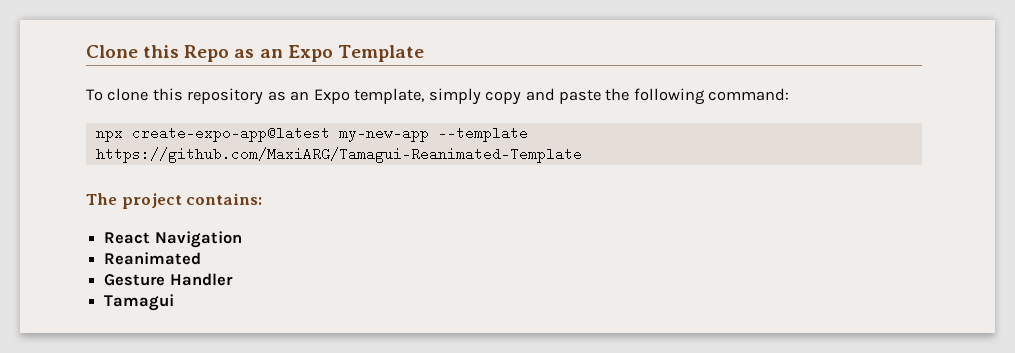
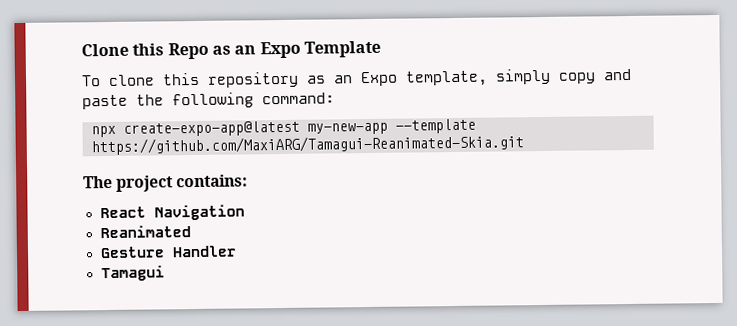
[95,147,582,163] https://github.com/MaxiARG/Tamagui-Reanimated-Template -> [91,134,524,156] https://github.com/MaxiARG/Tamagui-Reanimated-Skia.git

